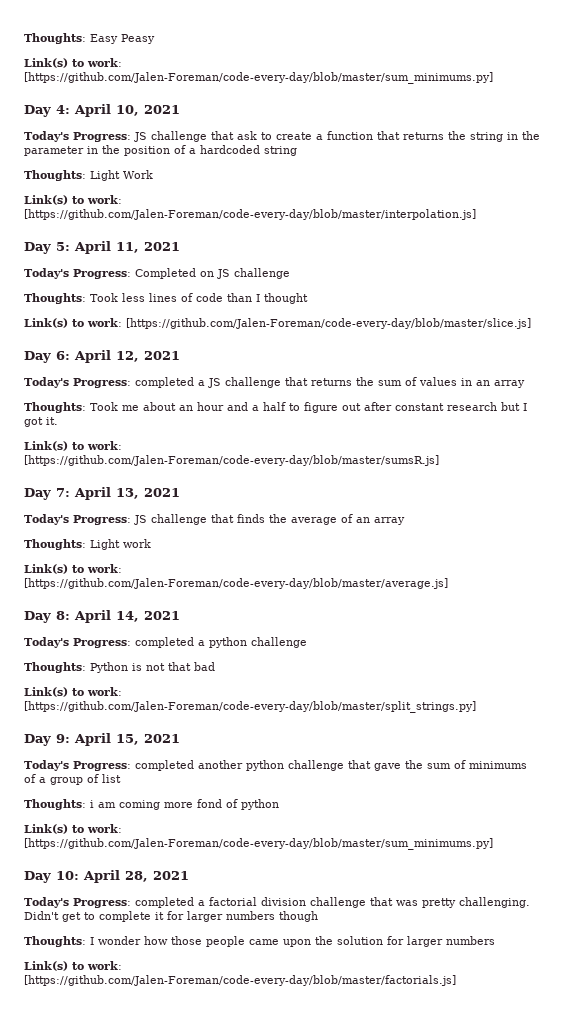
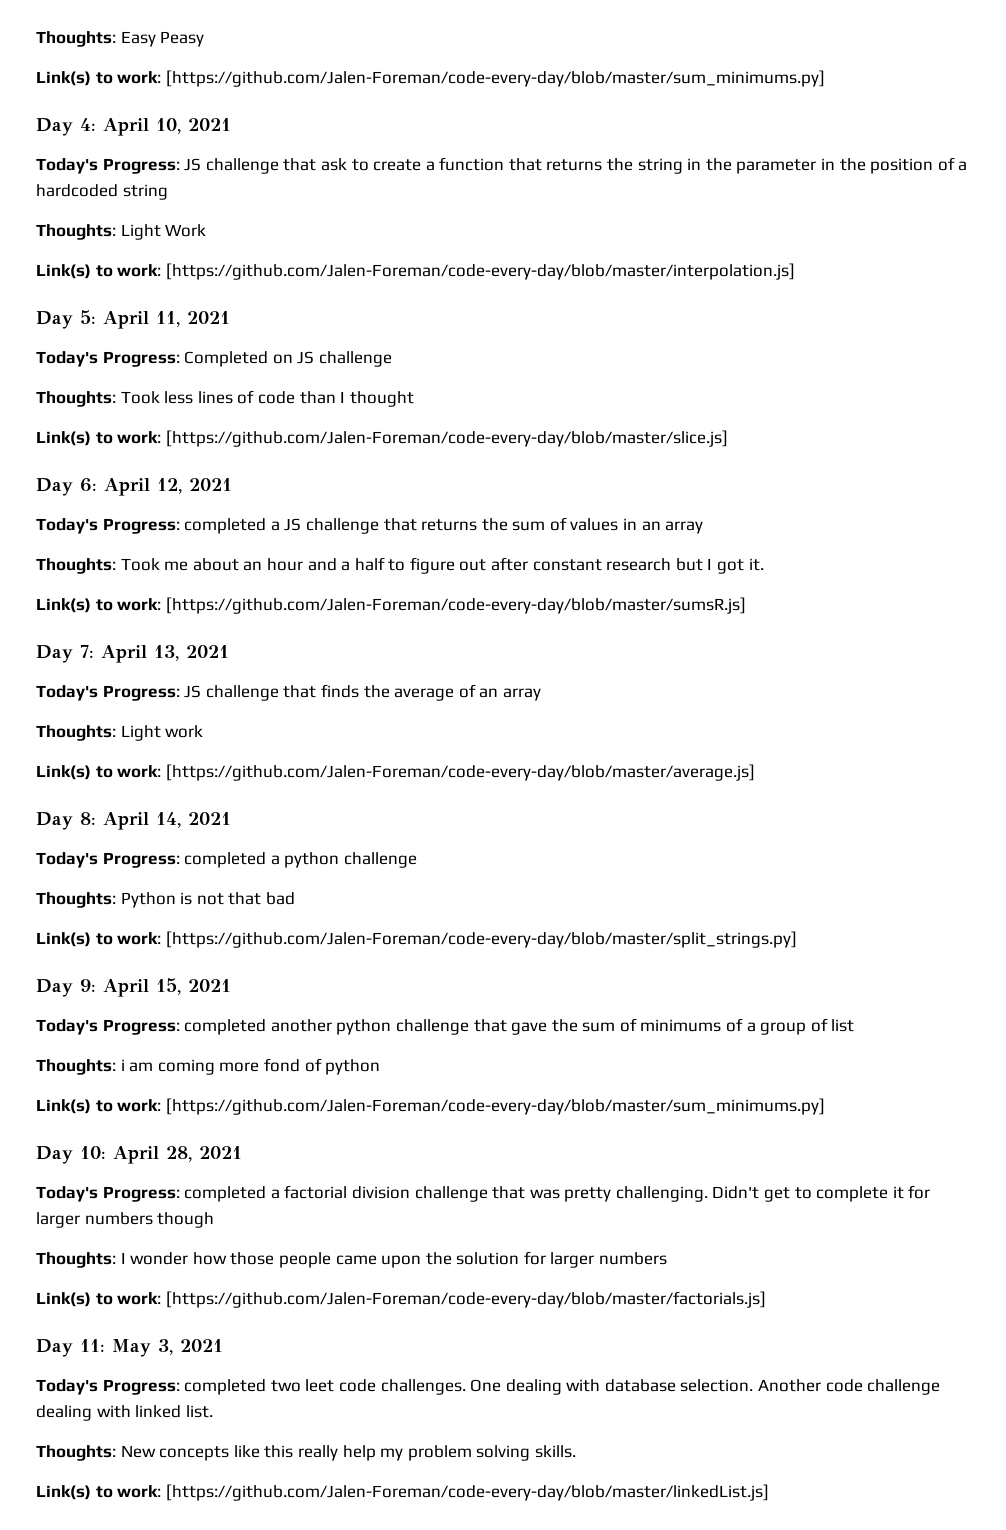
(456, 980) none -> [36,1339,223,1357] [36,1379,941,1395] [36,1405,213,1421] [36,1445,576,1461] [36,1484,769,1501] // Day 11: May 3, 2021 // Today's Progress: completed two leet code challenges. One dealing with database selection. Another code challenge dealing with linked list. // Thoughts: New concepts like this really help my problem solving skills. // Link(s) to work: [https://github.com/Jalen-Foreman/code-every-day/blob/master/linkedList.js]

